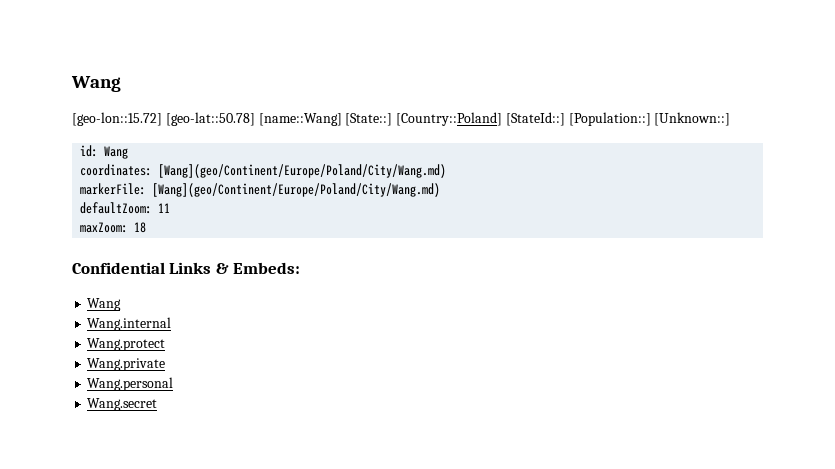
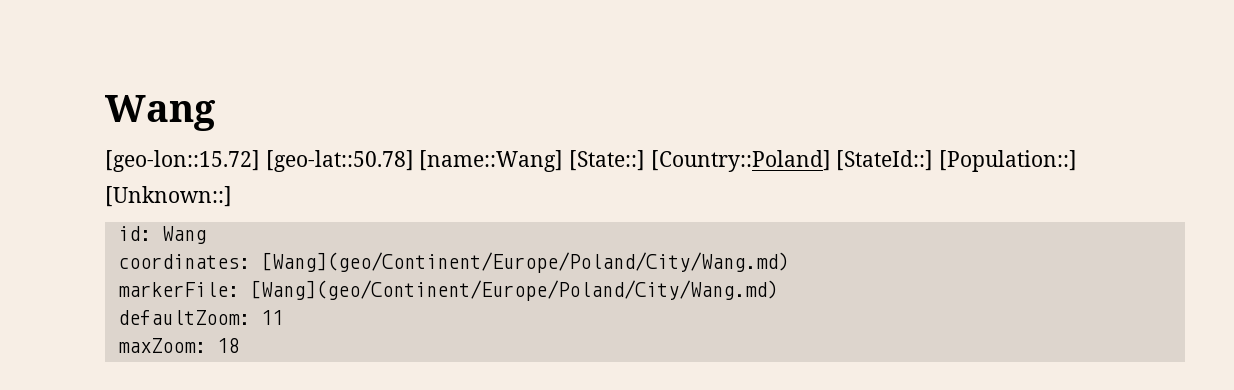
[72,262,301,274] [87,298,122,311] [87,317,172,331] [87,338,166,351] [87,358,166,371] [87,377,174,391] [87,398,158,411] // Confidential Links & Embeds: // Wang // Wang.internal // Wang.protect // Wang.private // Wang.personal // Wang.secret -> (239, 345) none

